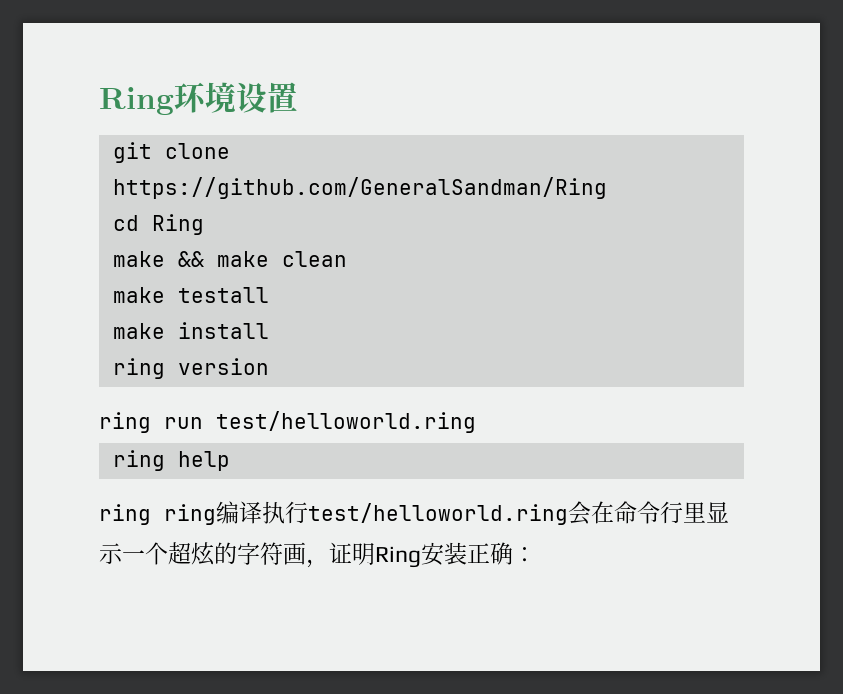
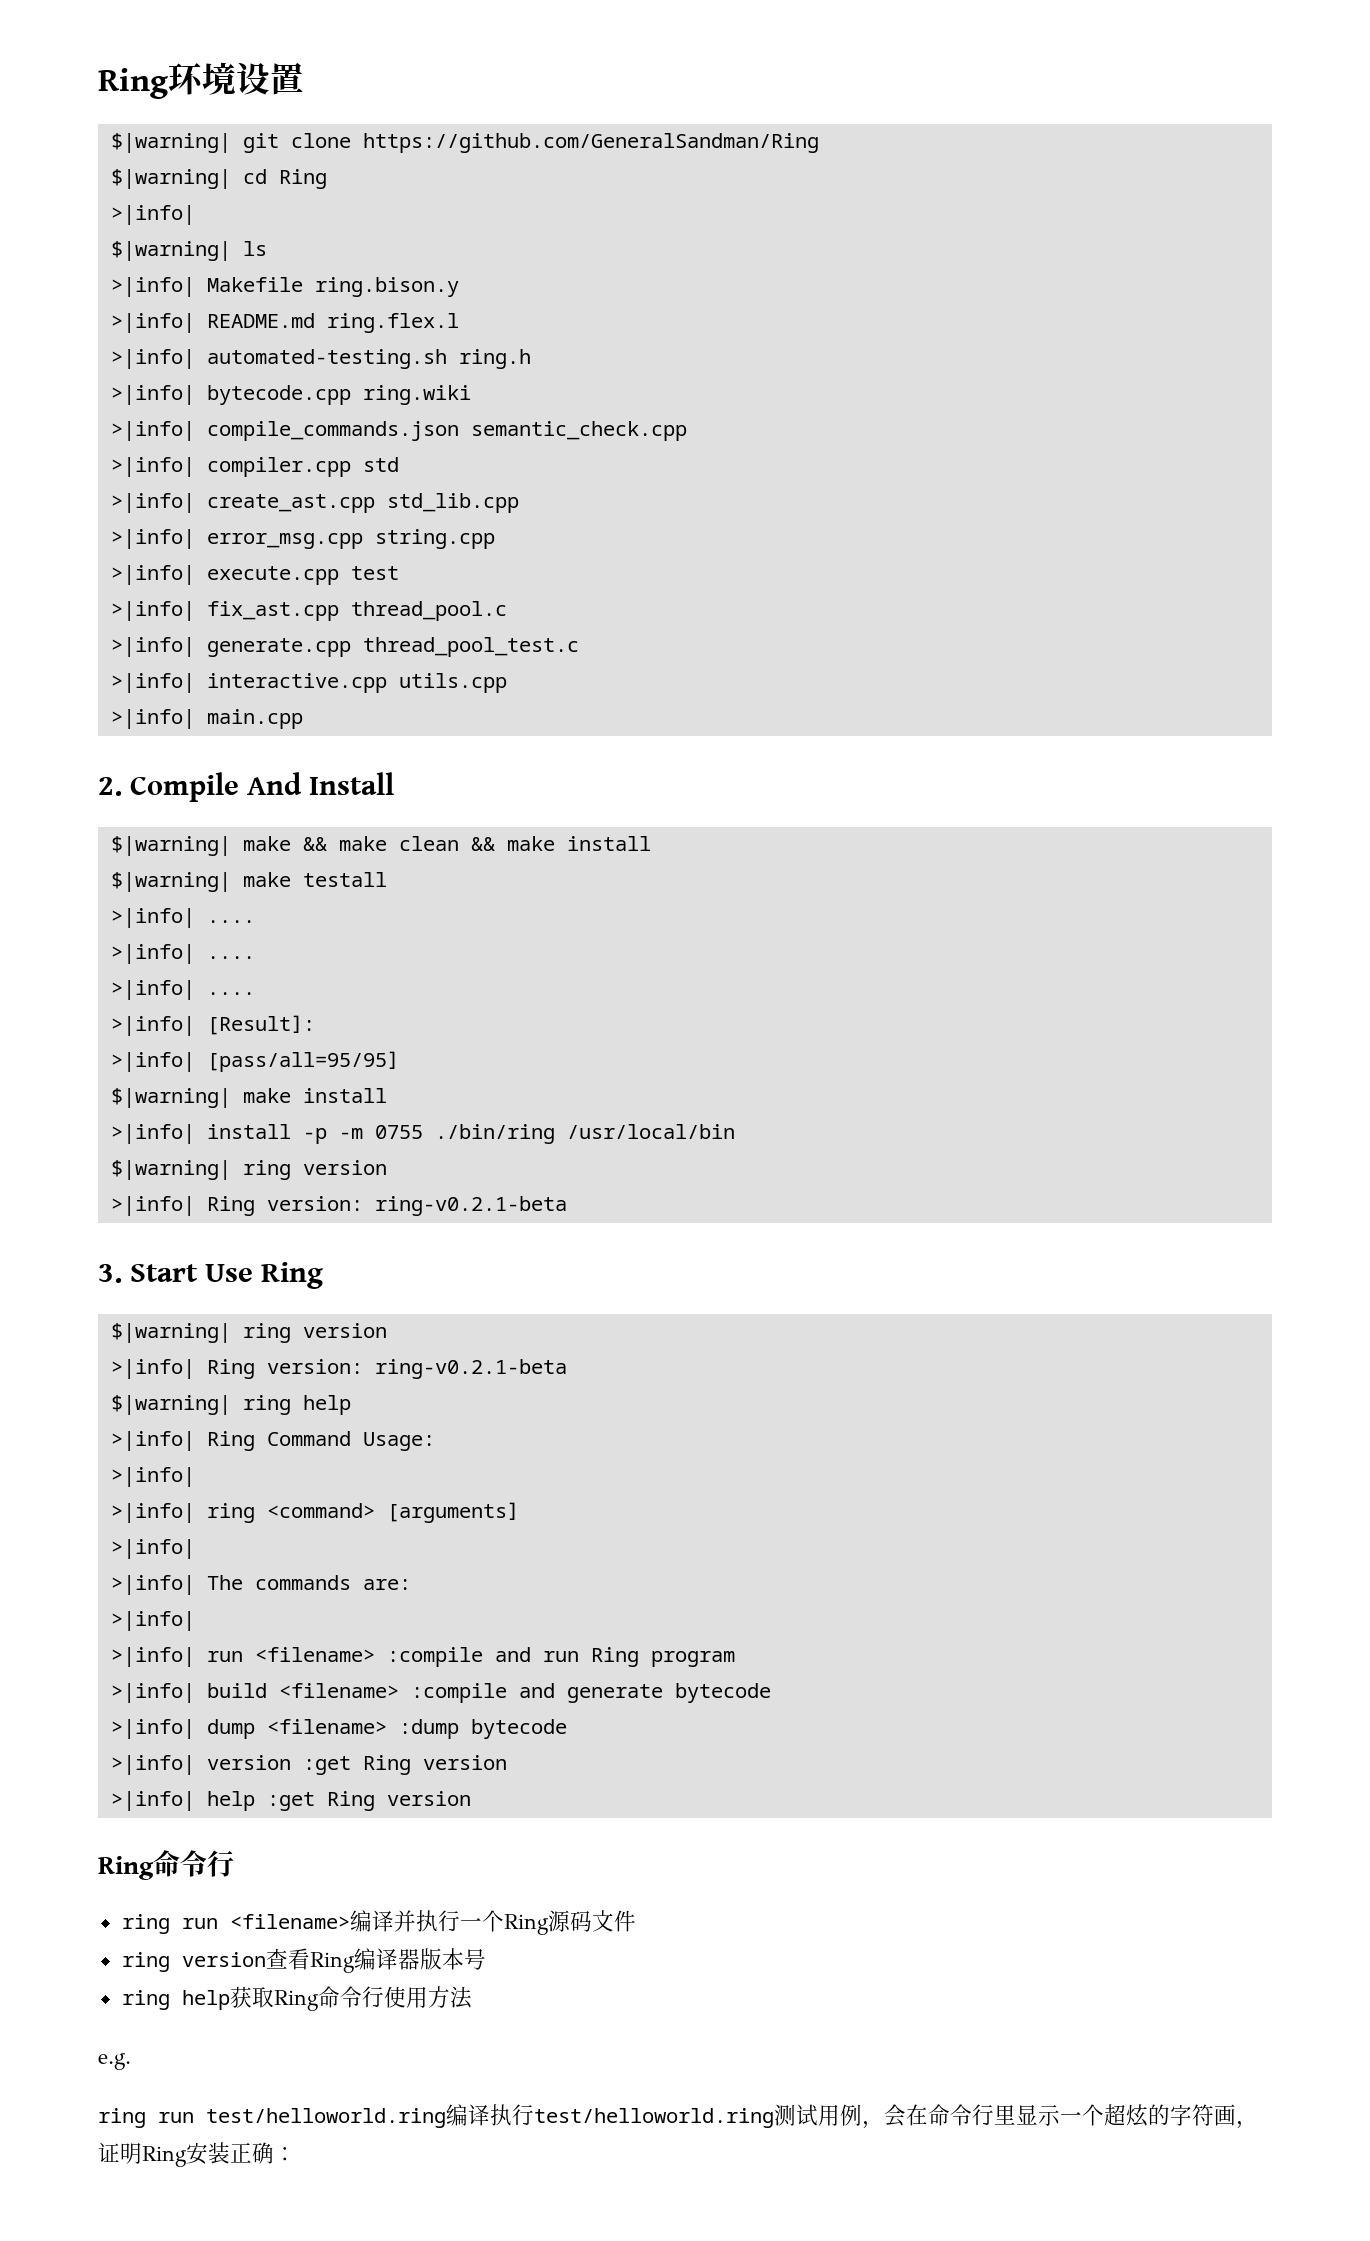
(298, 97) none -> [110,133,231,153] $|warning|
(607, 188) none -> [110,169,231,189] $|warning|
[112,251,347,267] [112,287,269,303] [112,322,269,339] [112,358,269,379] make && make clean // make testall // make install // ring version -> [110,205,195,225] [110,241,267,261] [110,277,459,297] [110,313,459,333] [110,349,531,369] [110,385,471,405] [110,421,687,441] [110,457,399,477] [110,493,519,513] [110,529,495,549] [110,565,399,585] [110,601,507,621] [110,637,579,657] [110,673,507,693] [110,709,303,729] [98,772,395,802] [110,836,651,856] [110,872,387,892] [110,908,255,928] [110,944,255,964] [110,980,255,1000] [110,1015,315,1036] [110,1051,399,1072] [110,1088,387,1108] [110,1124,735,1144] [110,1160,387,1180] [110,1196,567,1216] [98,1262,324,1289] [110,1323,387,1343] [110,1359,567,1379] [110,1395,351,1415] [110,1431,435,1451] [110,1467,195,1487] [110,1502,519,1523] [110,1539,195,1559] [110,1575,411,1595] [110,1611,195,1631] [110,1647,735,1667] [110,1683,771,1703] [110,1719,567,1739] [110,1755,507,1775] [110,1791,471,1811] [98,1850,234,1880] [121,1910,636,1935] [121,1948,486,1973] [121,1986,472,2011] [98,2053,131,2070] >|info| // $|warning| ls // >|info| Makefile ring.bison.y // >|info| README.md ring.flex.l // >|info| automated-testing.sh ring.h // >|info| bytecode.cpp ring.wiki // >|info| compile_commands.json semantic_check.cpp // >|info| compiler.cpp std // >|info| create_ast.cpp std_lib.cpp // >|info| error_msg.cpp string.cpp // >|info| execute.cpp test // >|info| fix_ast.cpp thread_pool.c // >|info| generate.cpp thread_pool_test.c // >|info| interactive.cpp utils.cpp // >|info| main.cpp // 2. Compile And Install // $|warning| make && make clean && make install // $|warning| make testall // >|info| .... // >|info| .... // >|info| .... // >|info| [Result]: // >|info| [pass/all=95/95] // $|warning| make install // >|info| install -p -m 0755 ./bin/ring /usr/local/bin // $|warning| ring version // >|info| Ring version: ring-v0.2.1-beta // 3. Start Use Ring // $|warning| ring version // >|info| Ring version: ring-v0.2.1-beta // $|warning| ring help // >|info| Ring Command Usage: // >|info| // >|info| ring <command> [arguments] // >|info| // >|info| The commands are: // >|info| // >|info| run <filename> :compile and run Ring program // >|info| build <filename> :compile and generate bytecode // >|info| dump <filename> :dump bytecode // >|info| version :get Ring version // >|info| help :get Ring version // Ring命令行 // ring run <filename>编译并执行一个Ring源码文件 // ring version查看Ring编译器版本号 // ring help获取Ring命令行使用方法 // e.g.
[112,450,230,471] [99,504,216,525] // ring help // ring ring -> (446, 2118) none
(568, 514) none -> [774,2104,884,2129] 测试用例，

